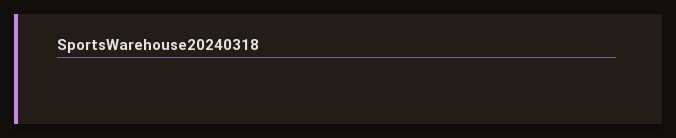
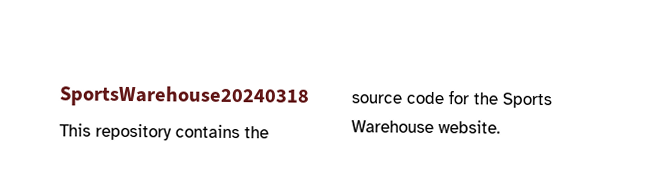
(259, 46) none -> [59,123,269,141] [351,90,552,109] [351,120,500,134] // This repository contains the source code for the Sports Warehouse website.

